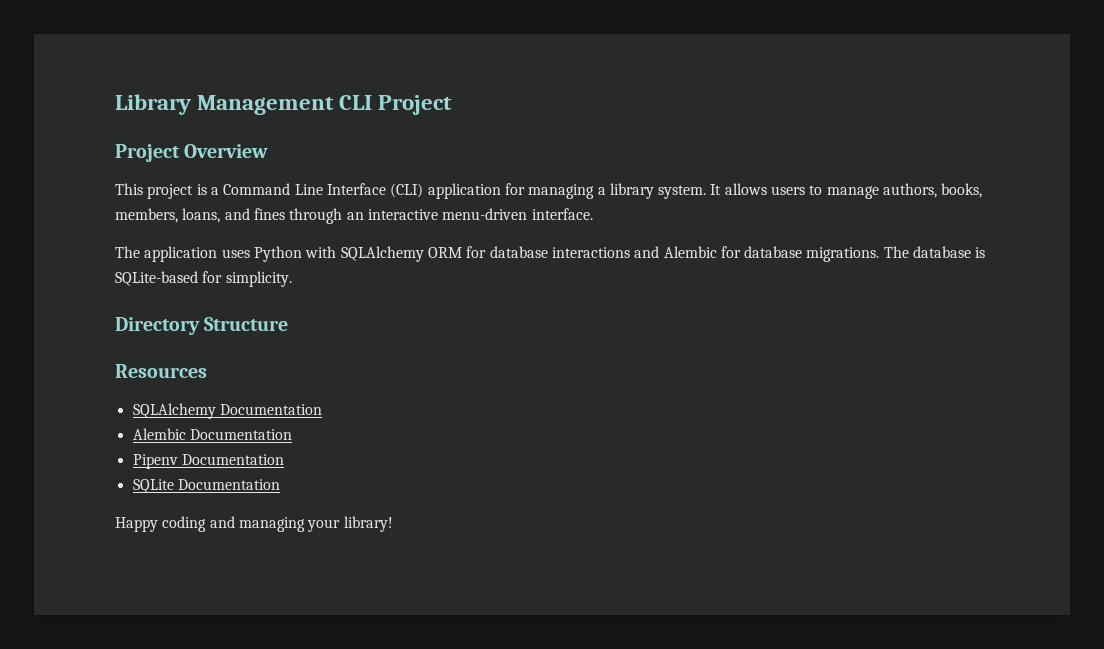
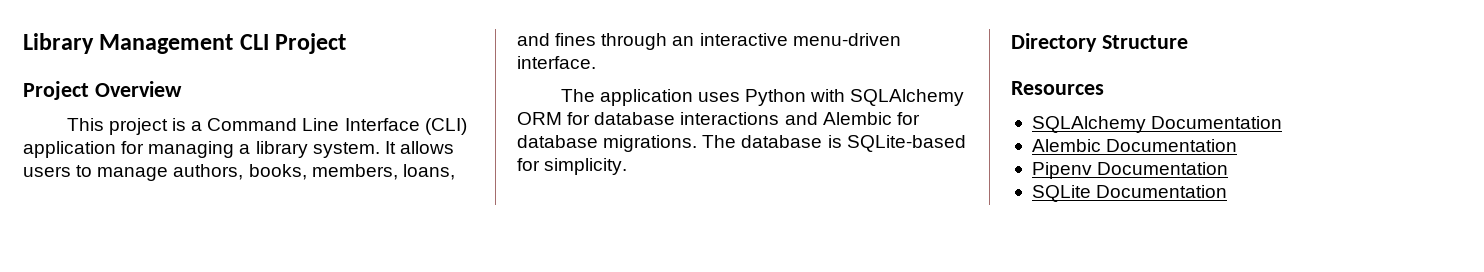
[115,516,393,532] // Happy coding and managing your library! -> (1228, 191) none

